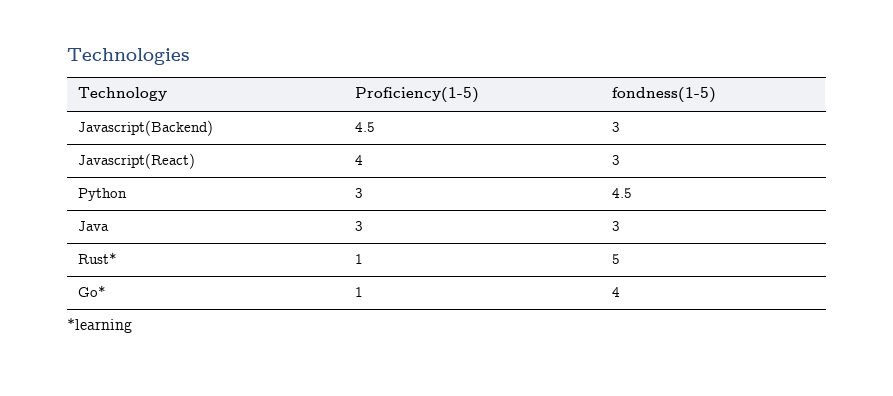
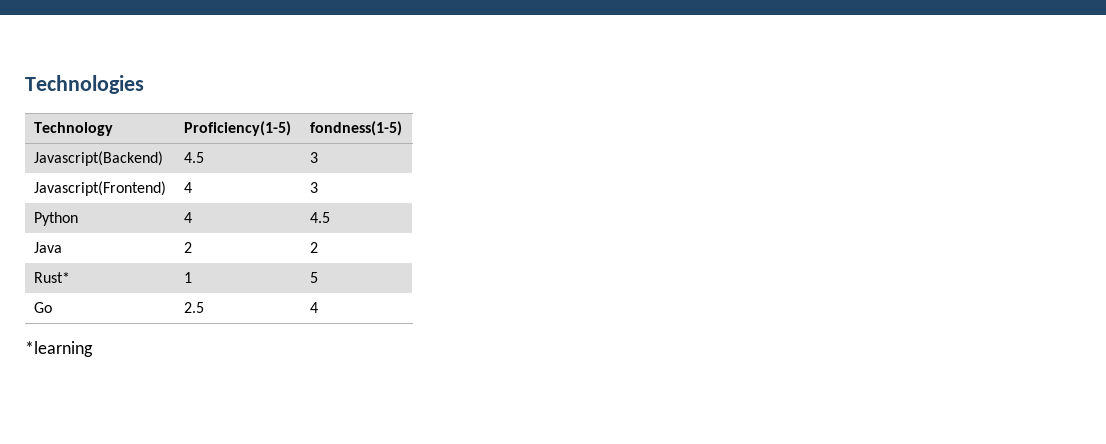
[78,153,196,169] Javascript(React) -> [33,181,166,196] Javascript(Frontend)
[355,188,364,198] 3 -> [183,212,192,223] 4
[355,221,364,231] [612,221,621,231] 3 | 3 -> [183,242,192,253] [309,242,318,253] 2 | 2
[78,285,107,297] [355,287,364,297] Go* | 1 -> [33,302,52,313] [183,302,204,313] Go | 2.5

